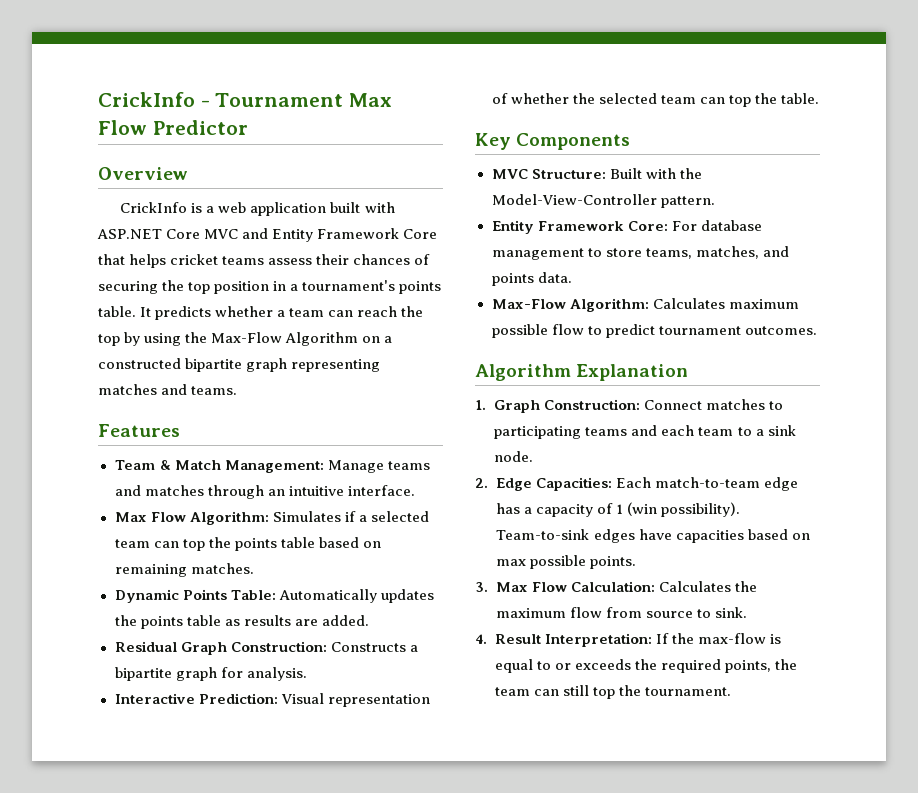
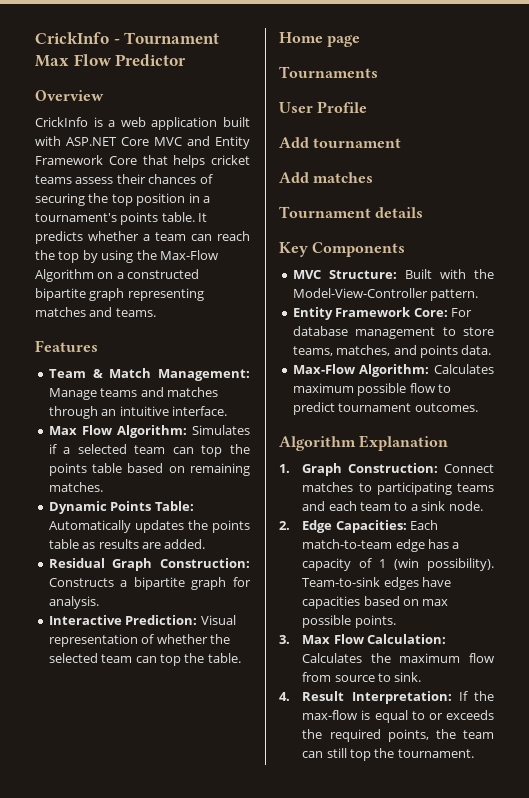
(819, 98) none -> [279,32,361,47] [279,66,378,78] [279,101,368,113] [279,137,402,148] [279,172,374,183] [279,206,424,218] // Home page // Tournaments // User Profile // Add tournament // Add matches // Tournament details

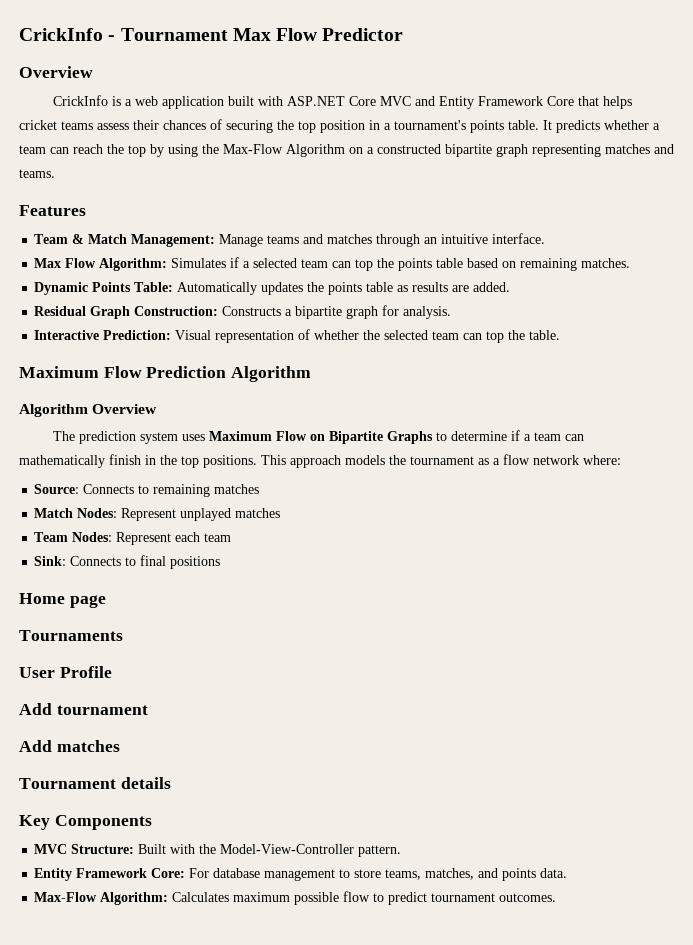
(241, 658) none -> [19,366,312,382] [19,404,158,417] [53,430,585,444] [19,454,621,468] [34,484,260,497] [34,508,281,521] [34,532,232,545] [34,555,221,569] // Maximum Flow Prediction Algorithm // Algorithm Overview // The prediction system uses Maximum Flow on Bipartite Graphs to determine if a team can mathematically finish in the top positions. This approach models the tournament as a flow network where: // Source: Connects to remaining matches // Match Nodes: Represent unplayed matches // Team Nodes: Represent each team // Sink: Connects to final positions
[279,435,449,451] [279,463,494,476] [302,482,494,495] [302,501,483,511] [279,520,439,533] [302,539,460,552] [302,558,494,571] [302,577,452,590] [302,596,449,609] [302,615,396,628] [279,634,447,644] [302,653,494,663] [302,672,422,682] [279,691,494,704] [302,710,494,723] [302,729,494,742] [302,748,474,761] // Algorithm Explanation // 1. Graph Construction: Connect matches to participating teams and each team to a sink node. // 2. Edge Capacities: Each match-to-team edge has a capacity of 1 (win possibility). Team-to-sink edges have capacities based on max possible points. // 3. Max Flow Calculation: Calculates the maximum flow from source to sink. // 4. Result Interpretation: If the max-flow is equal to or exceeds the required points, the team can still top the tournament. -> (557, 897) none

